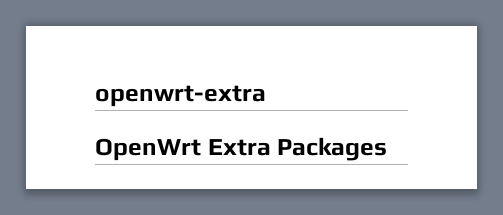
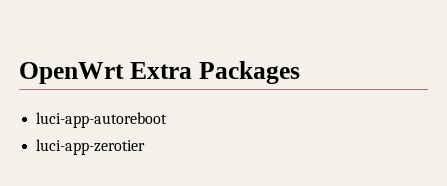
[95,85,266,107] openwrt-extra // -> (19, 73) none
(388, 149) none -> [36,112,168,128] [36,139,146,155] // luci-app-autoreboot // luci-app-zerotier

